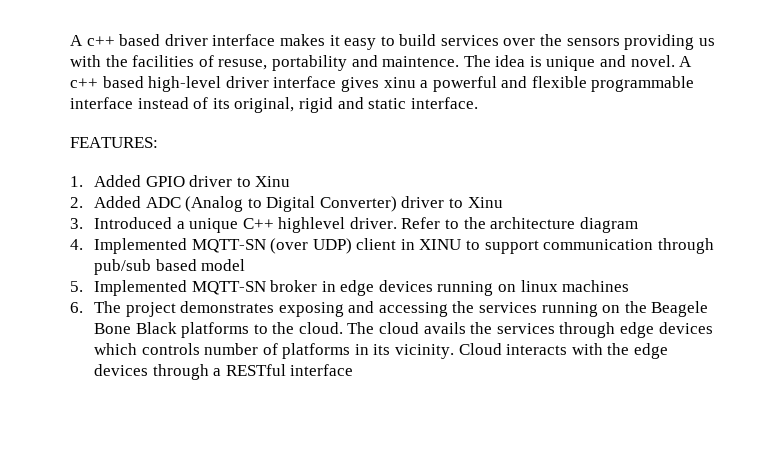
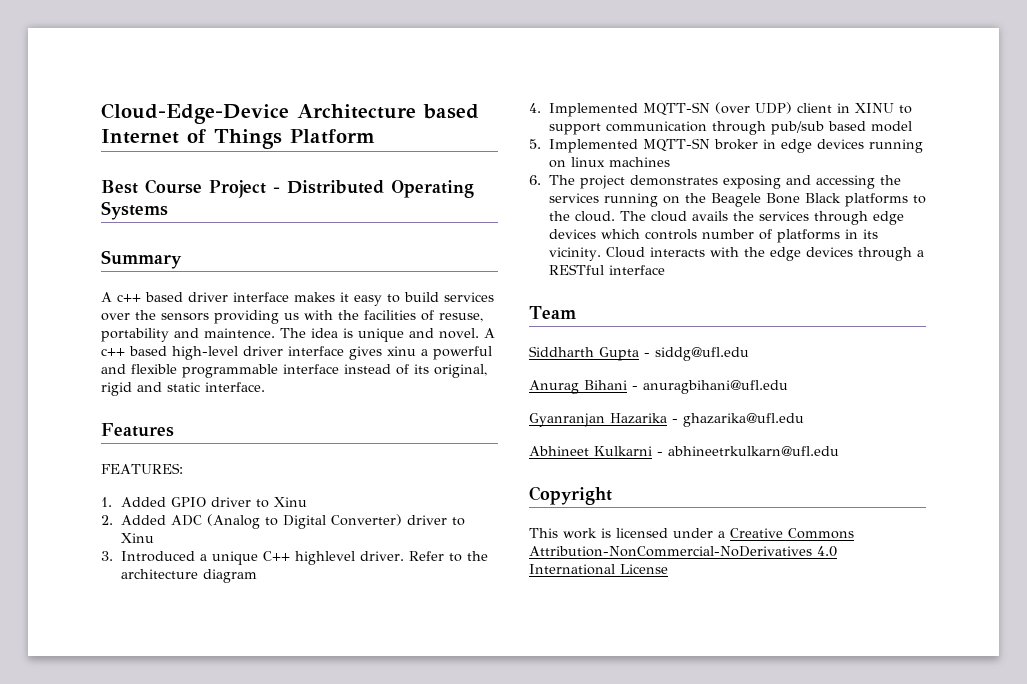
(70, 40) none -> [101,103,479,124] [101,129,375,149] [101,179,474,198] [101,201,168,220] [101,250,182,269] Cloud-Edge-Device Architecture based Internet of Things Platform // Best Course Project - Distributed Operating Systems // Summary //
(478, 103) none -> [101,423,174,437] // Features
(354, 370) none -> [529,306,576,319] [529,346,749,361] [529,380,788,394] [529,413,804,427] [529,446,839,456] [529,486,612,505] [529,528,854,539] [529,546,837,557] [529,564,668,575] // Team // Siddharth Gupta - siddg@ufl.edu // Anurag Bihani - anuragbihani@ufl.edu // Gyanranjan Hazarika - ghazarika@ufl.edu // Abhineet Kulkarni - abhineetrkulkarn@ufl.edu // Copyright // This work is licensed under a Creative Commons Attribution-NonCommercial-NoDerivatives 4.0 International License

